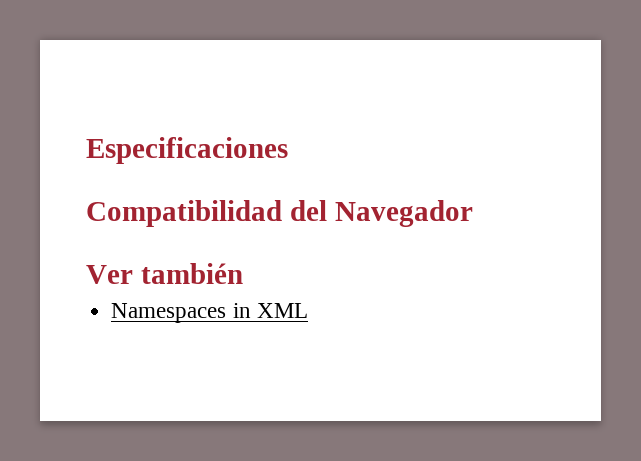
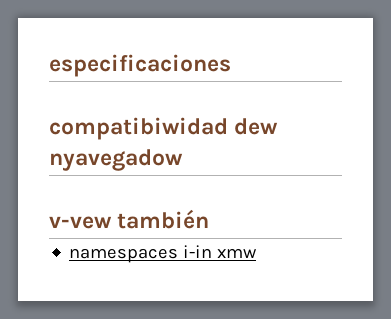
[86,137,288,164] [86,200,473,227] [86,263,243,284] [111,303,308,323] Especificaciones // Compatibilidad del Navegador // Ver también // Namespaces in XML -> [49,54,231,77] [49,117,279,140] [49,149,183,171] [49,209,210,229] [69,245,258,263] especificaciones // compatibiwidad dew nyavegadow // v-vew también // namespaces i-in xmw

